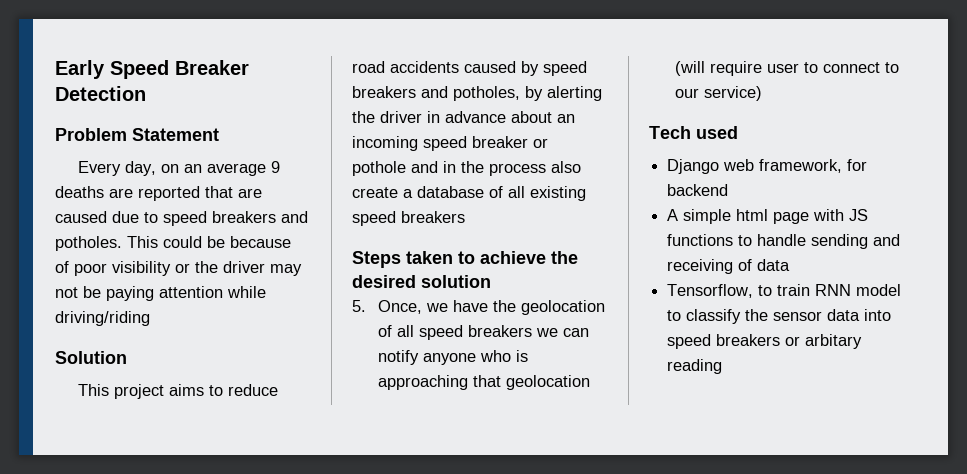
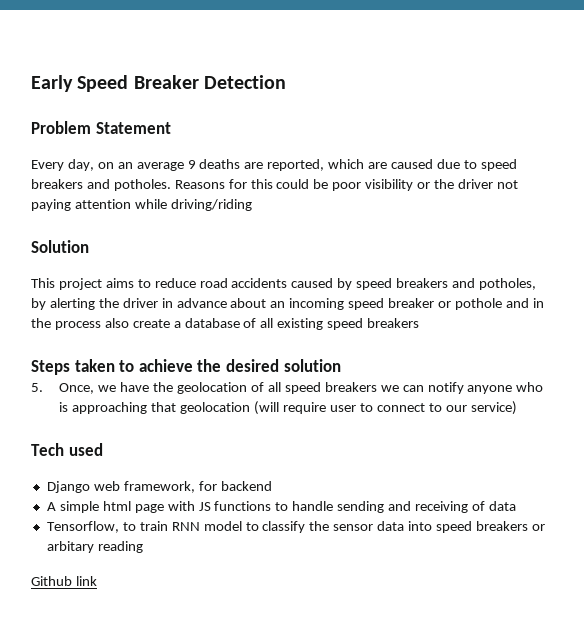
[138,186,233,201] reported that -> [267,159,365,171] reported, which
[127,236,291,248] [55,261,69,273] This could be because of -> [174,179,329,189] Reasons for this could be
[270,264,302,276] [55,286,101,298] may not be -> [496,180,518,189] not
(723, 366) none -> [31,576,97,586] // Github link

